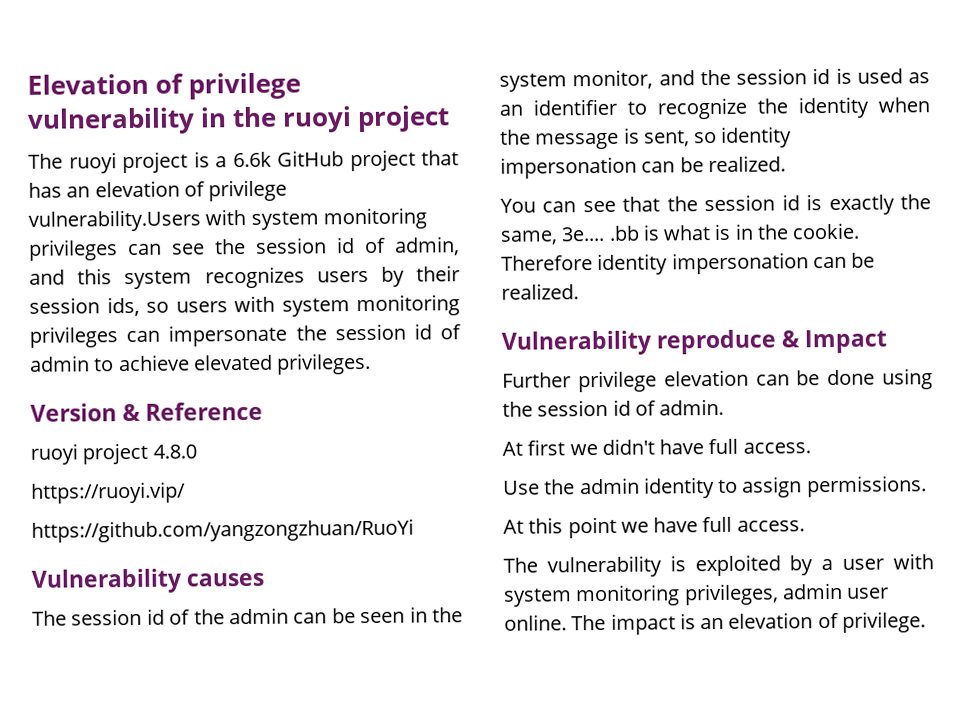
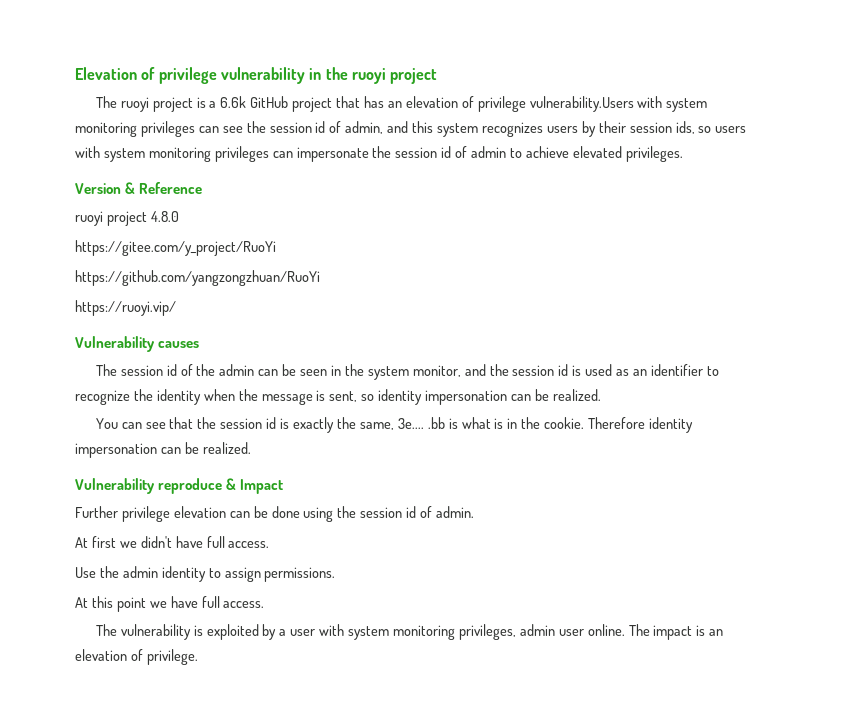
[31,481,186,504] https://ruoyi.vip/ -> [75,240,276,256] https://gitee.com/y_project/RuoYi
(414, 530) none -> [75,300,176,316] // https://ruoyi.vip/

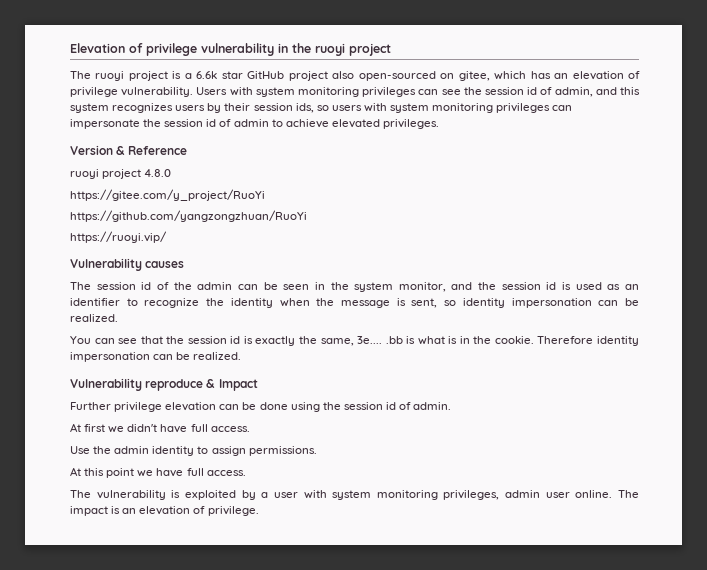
(247, 102) none -> [221,71,243,79] star
[336,96,361,108] that -> [332,71,527,81] also open-sourced on gitee, which
[529,96,634,112] vulnerability.Users -> [121,87,228,97] vulnerability. Users

